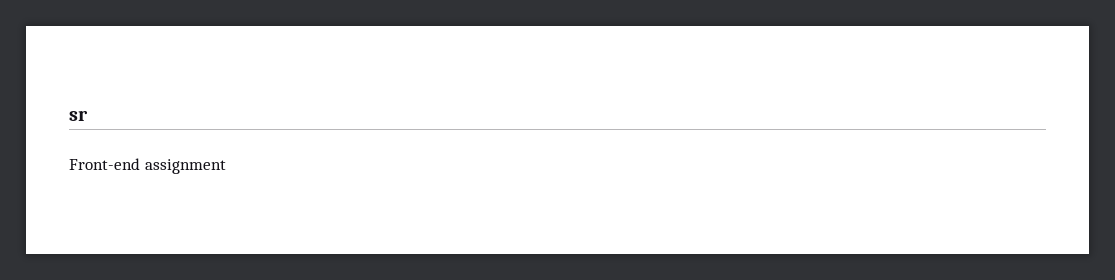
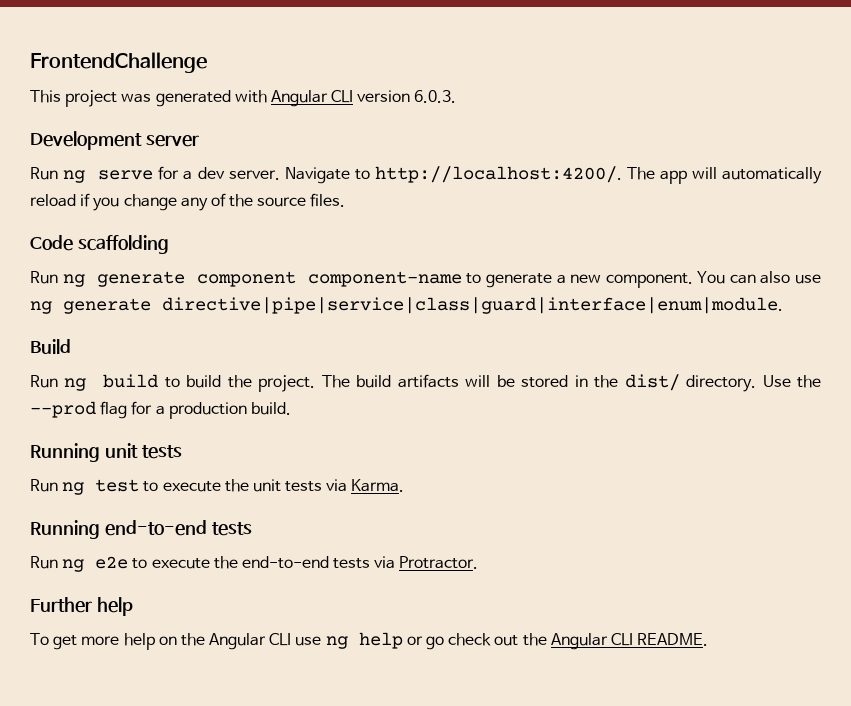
[69,110,88,121] [69,158,226,174] sr // Front-end assignment -> [30,52,207,73] [30,90,457,107] [30,131,199,150] [30,166,823,184] [30,193,346,211] [30,235,169,254] [30,271,821,288] [30,297,783,314] [30,339,71,354] [30,374,821,392] [30,401,291,419] [30,443,182,462] [30,479,405,495] [30,520,252,539] [30,556,479,572] [30,597,133,616] [30,632,709,650] FrontendChallenge // This project was generated with Angular CLI version 6.0.3. // Development server // Run ng serve for a dev server. Navigate to http://localhost:4200/. The app will automatically reload if you change any of the source files. // Code scaffolding // Run ng generate component component-name to generate a new component. You can also use ng generate directive|pipe|service|class|guard|interface|enum|module. // Build // Run ng build to build the project. The build artifacts will be stored in the dist/ directory. Use the --prod flag for a production build. // Running unit tests // Run ng test to execute the unit tests via Karma. // Running end-to-end tests // Run ng e2e to execute the end-to-end tests via Protractor. // Further help // To get more help on the Angular CLI use ng help or go check out the Angular CLI README.

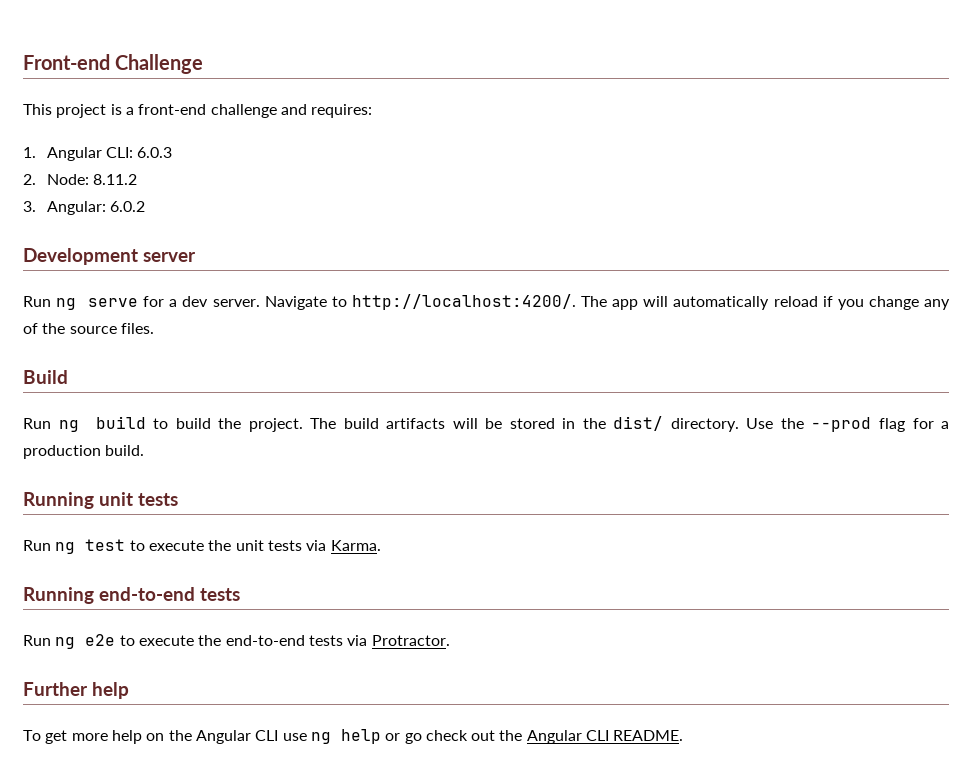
[30,52,207,73] FrontendChallenge -> [23,54,204,74] Front-end Challenge
[121,90,457,107] was generated with Angular CLI version 6.0.3. -> [110,104,373,118] [23,147,173,161] [23,174,137,185] [23,201,145,215] is a front-end challenge and requires: // 1. Angular CLI: 6.0.3 // 2. Node: 8.11.2 // 3. Angular: 6.0.2
[30,235,169,254] [30,271,821,288] [30,297,783,314] // Code scaffolding // Run ng generate component component-name to generate a new component. You can also use ng generate directive|pipe|service|class|guard|interface|enum|module. -> (154, 328) none

